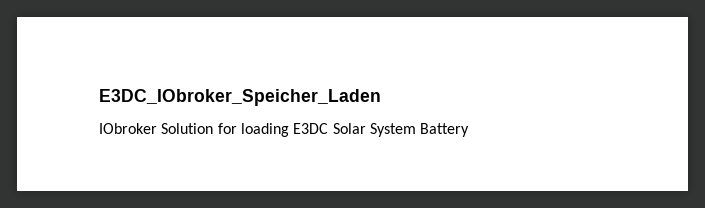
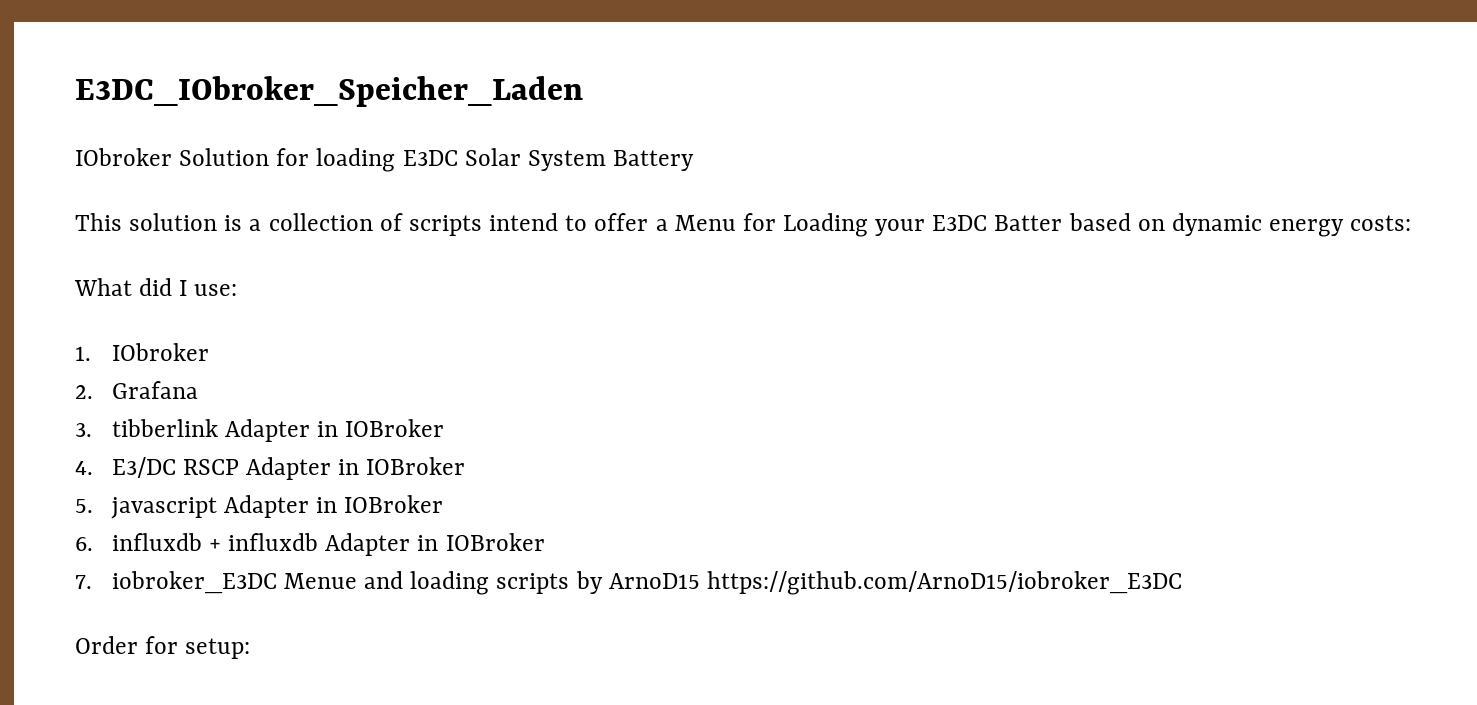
(470, 130) none -> [75,213,1412,237] [74,278,238,296] [75,343,209,361] [75,381,198,399] [75,419,445,442] [75,457,466,480] [75,495,444,519] [75,533,545,556] [75,571,1182,595] [75,636,251,659] // This solution is a collection of scripts intend to offer a Menu for Loading your E3DC Batter based on dynamic energy costs: // What did I use: // 1. IObroker // 2. Grafana // 3. tibberlink Adapter in IOBroker // 4. E3/DC RSCP Adapter in IOBroker // 5. javascript Adapter in IOBroker // 6. influxdb + influxdb Adapter in IOBroker // 7. iobroker_E3DC Menue and loading scripts by ArnoD15 https://github.com/ArnoD15/iobroker_E3DC // Order for setup:

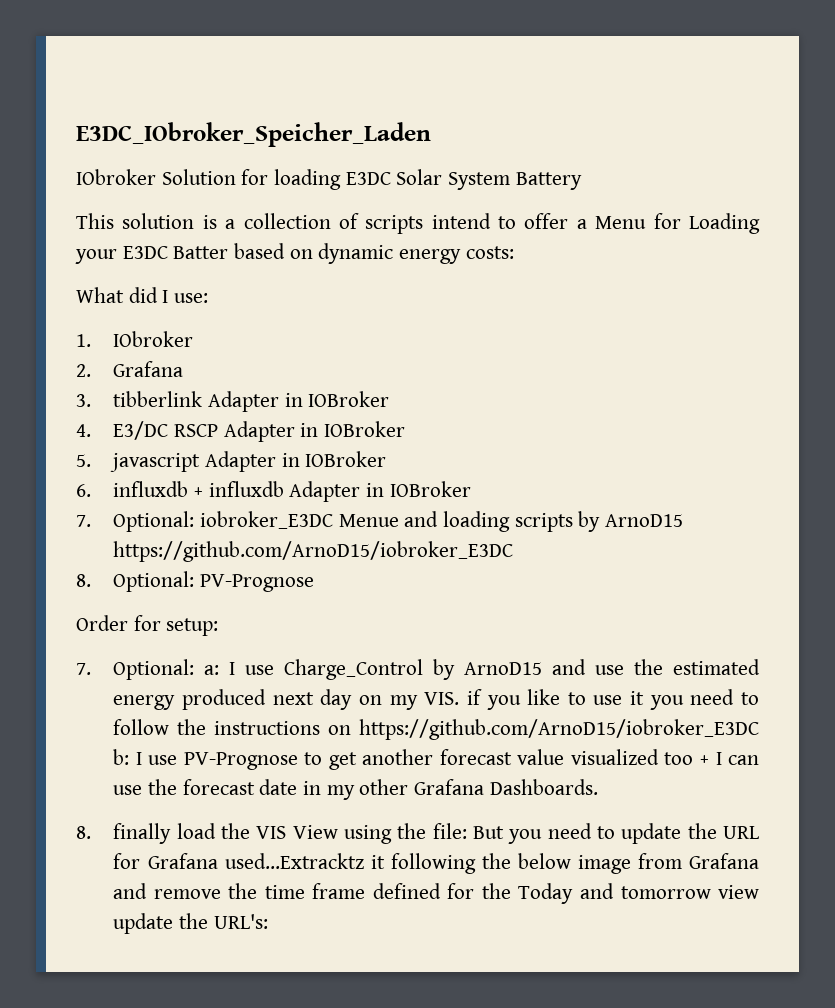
(92, 582) none -> [113,511,195,532] Optional:
(1182, 583) none -> [76,571,315,592] // 8. Optional: PV-Prognose
(251, 648) none -> [76,659,760,680] [113,689,759,710] [113,719,759,740] [113,749,759,770] [113,779,598,800] [76,823,760,844] [113,853,759,874] [113,883,759,904] [113,913,268,934] // 7. Optional: a: I use Charge_Control by ArnoD15 and use the estimated energy produced next day on my VIS. if you like to use it you need to follow the instructions on https://github.com/ArnoD15/iobroker_E3DC b: I use PV-Prognose to get another forecast value visualized too + I can use the forecast date in my other Grafana Dashboards. // 8. finally load the VIS View using the file: But you need to update the URL for Grafana used...Extracktz it following the below image from Grafana and remove the time frame defined for the Today and tomorrow view update the URL's:

